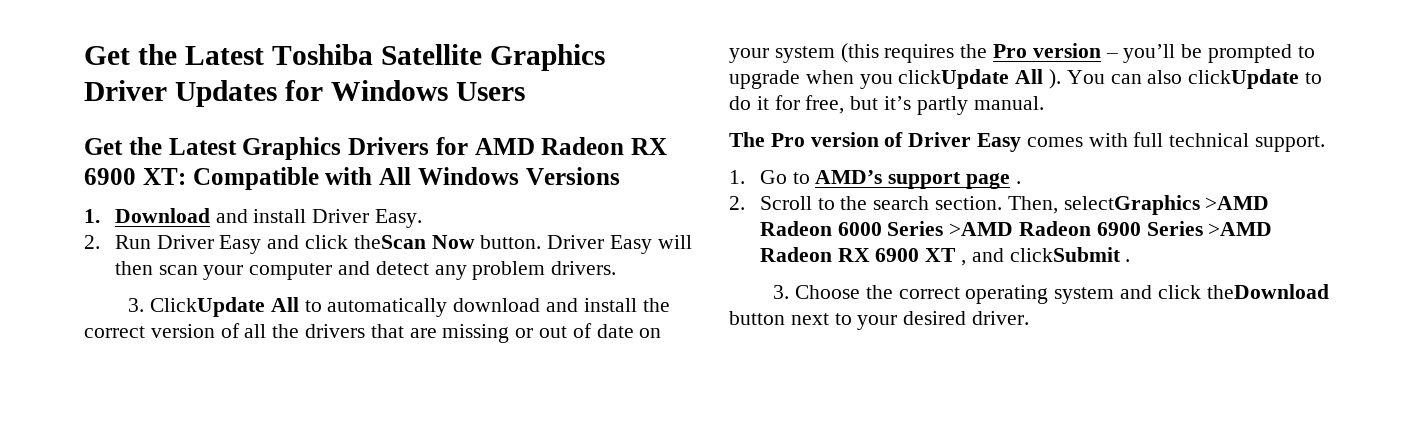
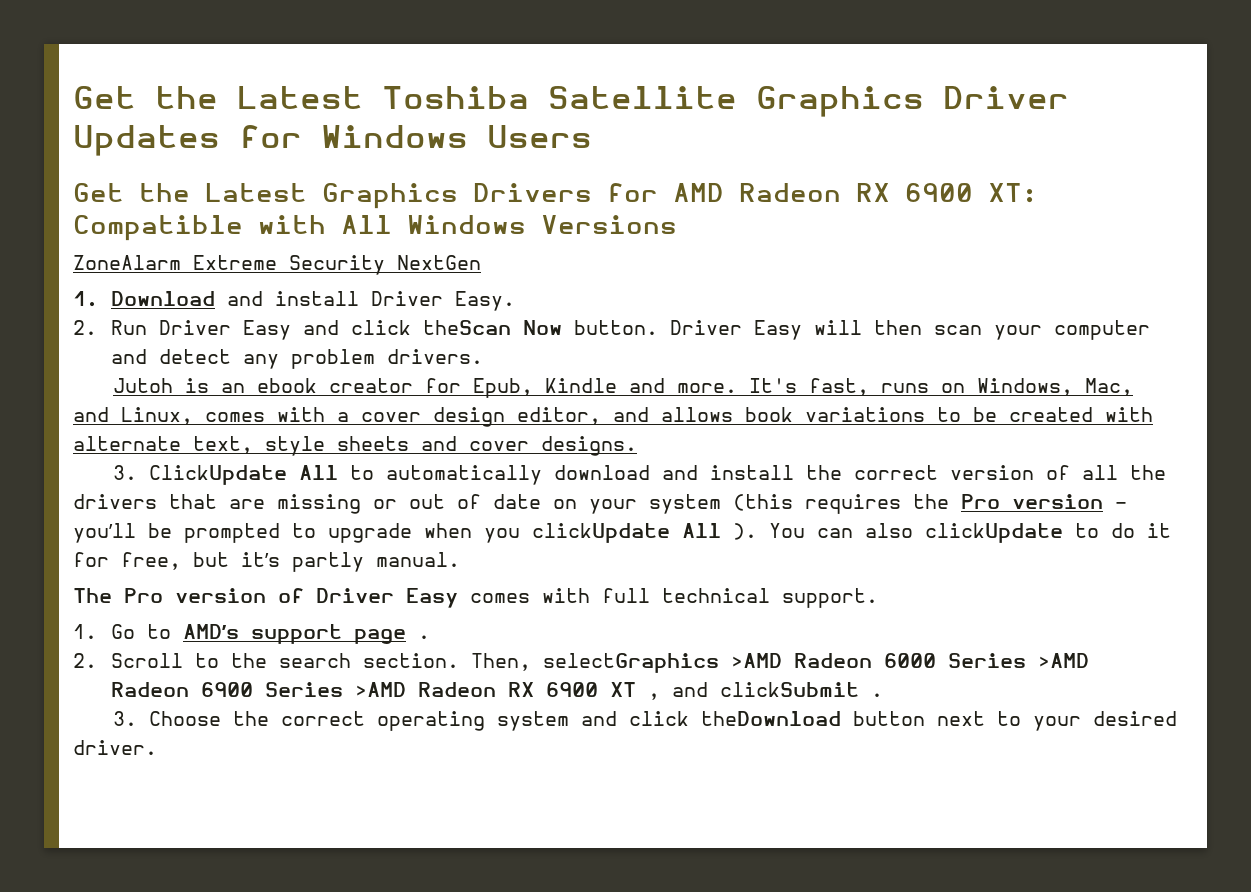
(620, 176) none -> [73,255,481,275] // ZoneAlarm Extreme Security NextGen
(617, 268) none -> [112,378,1133,398] [73,407,1153,427] [73,436,637,456] // Jutoh is an ebook creator for Epub, Kindle and more. It's fast, runs on Windows, Mac, and Linux, comes with a cover design editor, and allows book variations to be created with alternate text, style sheets and cover designs.

